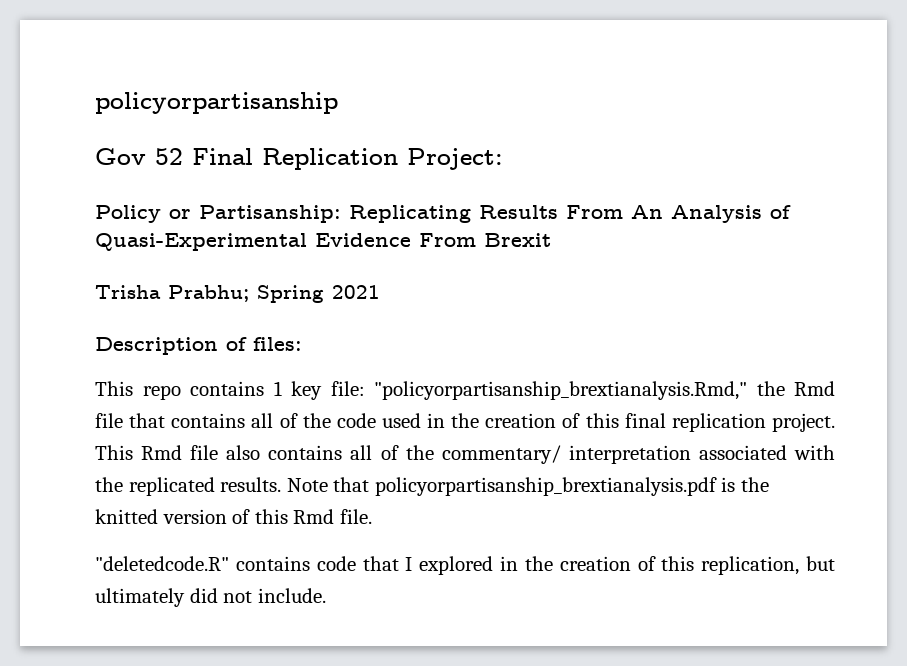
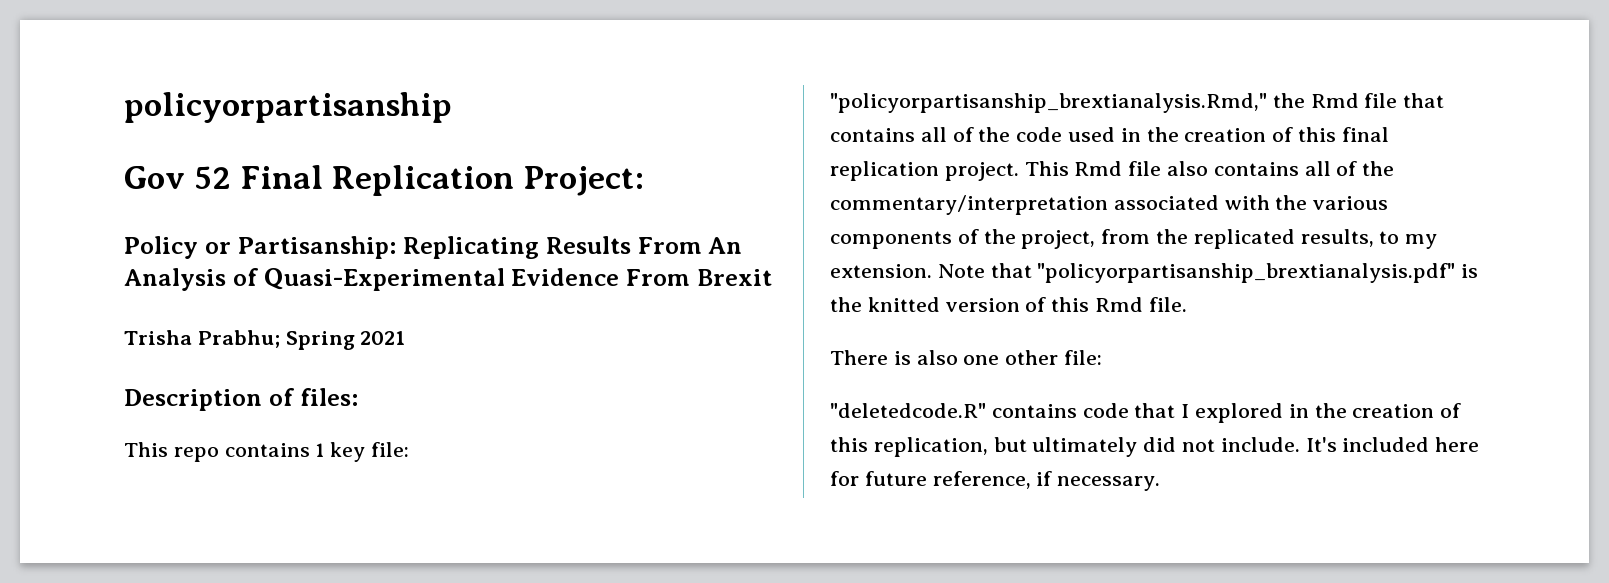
[441,445,691,464] commentary/ interpretation -> [830,195,1108,215] commentary/interpretation
[128,477,282,496] replicated results. -> [1313,196,1389,210] [830,229,1438,249] [830,264,932,278] various components of the project, from the replicated results, to my extension.
[374,477,717,496] policyorpartisanship_brextianalysis.pdf -> [1037,263,1456,283] "policyorpartisanship_brextianalysis.pdf"
(372, 516) none -> [830,350,1103,365] // There is also one other file:
(326, 595) none -> [1305,437,1480,452] [830,471,1161,491] It's included here for future reference, if necessary.

